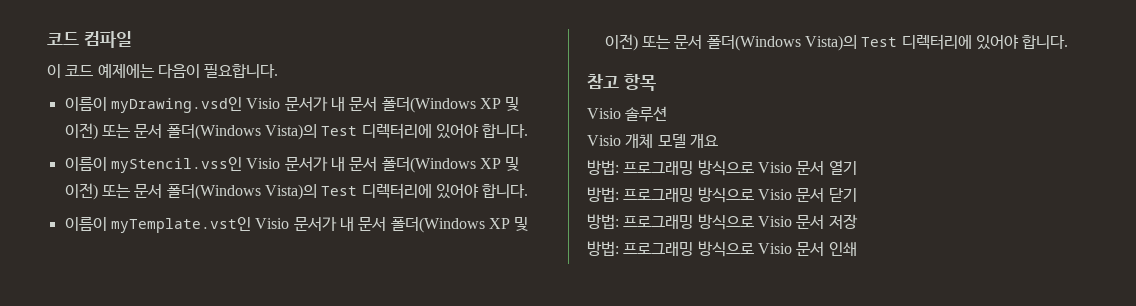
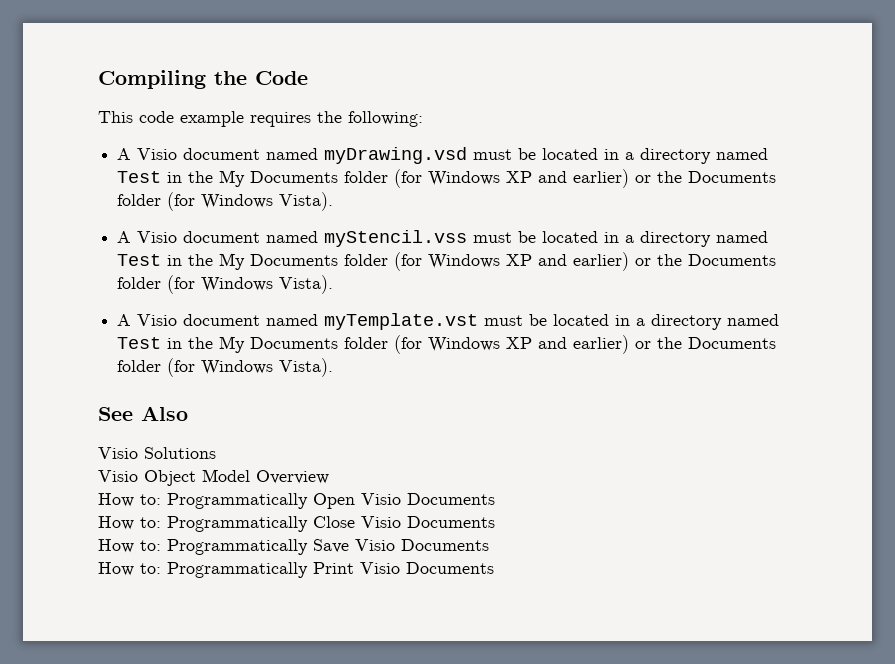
[47,31,132,48] [47,63,279,78] [64,97,520,113] [64,123,529,140] [64,157,520,173] [64,183,529,200] [64,217,529,233] [604,34,1069,51] [587,74,656,91] [587,106,668,122] [587,134,718,148] [587,160,857,176] [587,187,857,203] [587,214,858,230] [587,241,857,257] 코드 컴파일 // 이 코드 예제에는 다음이 필요합니다. // 이름이 myDrawing.vsd인 Visio 문서가 내 문서 폴더(Windows XP 및 이전) 또는 문서 폴더(Windows Vista)의 Test 디렉터리에 있어야 합니다. // 이름이 myStencil.vss인 Visio 문서가 내 문서 폴더(Windows XP 및 이전) 또는 문서 폴더(Windows Vista)의 Test 디렉터리에 있어야 합니다. // 이름이 myTemplate.vst인 Visio 문서가 내 문서 폴더(Windows XP 및 이전) 또는 문서 폴더(Windows Vista)의 Test 디렉터리에 있어야 합니다. // 참고 항목 // Visio 솔루션 // Visio 개체 모델 개요 // 방법: 프로그래밍 방식으로 Visio 문서 열기 // 방법: 프로그래밍 방식으로 Visio 문서 닫기 // 방법: 프로그래밍 방식으로 Visio 문서 저장 // 방법: 프로그래밍 방식으로 Visio 문서 인쇄 -> [98,70,308,89] [98,111,423,127] [117,147,769,164] [117,169,777,188] [117,192,334,211] [117,230,769,247] [117,252,777,271] [117,275,334,294] [117,313,780,330] [117,335,777,354] [117,358,334,377] [98,406,188,421] [98,447,216,459] [98,469,329,486] [98,493,495,509] [98,516,495,532] [98,539,489,555] [98,562,494,578] Compiling the Code // This code example requires the following: // A Visio document named myDrawing.vsd must be located in a directory named Test in the My Documents folder (for Windows XP and earlier) or the Documents folder (for Windows Vista). // A Visio document named myStencil.vss must be located in a directory named Test in the My Documents folder (for Windows XP and earlier) or the Documents folder (for Windows Vista). // A Visio document named myTemplate.vst must be located in a directory named Test in the My Documents folder (for Windows XP and earlier) or the Documents folder (for Windows Vista). // See Also // Visio Solutions // Visio Object Model Overview // How to: Programmatically Open Visio Documents // How to: Programmatically Close Visio Documents // How to: Programmatically Save Visio Documents // How to: Programmatically Print Visio Documents

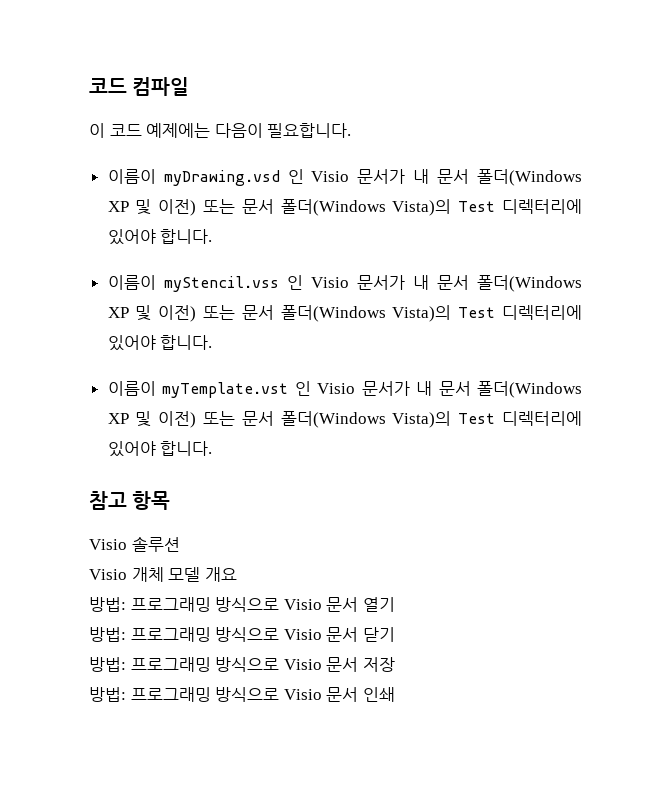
[98,70,308,89] [98,111,423,127] [117,147,769,164] [117,169,777,188] [117,192,334,211] [117,230,769,247] [117,252,777,271] [117,275,334,294] [117,313,780,330] [117,335,777,354] [117,358,334,377] [98,406,188,421] [98,447,216,459] [98,469,329,486] [98,493,495,509] [98,516,495,532] [98,539,489,555] [98,562,494,578] Compiling the Code // This code example requires the following: // A Visio document named myDrawing.vsd must be located in a directory named Test in the My Documents folder (for Windows XP and earlier) or the Documents folder (for Windows Vista). // A Visio document named myStencil.vss must be located in a directory named Test in the My Documents folder (for Windows XP and earlier) or the Documents folder (for Windows Vista). // A Visio document named myTemplate.vst must be located in a directory named Test in the My Documents folder (for Windows XP and earlier) or the Documents folder (for Windows Vista). // See Also // Visio Solutions // Visio Object Model Overview // How to: Programmatically Open Visio Documents // How to: Programmatically Close Visio Documents // How to: Programmatically Save Visio Documents // How to: Programmatically Print Visio Documents -> [89,77,190,96] [89,123,352,138] [107,169,582,186] [107,199,582,216] [107,229,213,245] [107,275,582,292] [107,305,582,322] [107,335,213,351] [107,381,582,398] [107,411,582,428] [107,441,213,457] [89,491,171,510] [89,536,180,552] [89,567,237,582] [89,597,395,612] [89,627,395,642] [89,657,395,672] [89,687,395,702] 코드 컴파일 // 이 코드 예제에는 다음이 필요합니다. // 이름이 myDrawing.vsd 인 Visio 문서가 내 문서 폴더(Windows XP 및 이전) 또는 문서 폴더(Windows Vista)의 Test 디렉터리에 있어야 합니다. // 이름이 myStencil.vss 인 Visio 문서가 내 문서 폴더(Windows XP 및 이전) 또는 문서 폴더(Windows Vista)의 Test 디렉터리에 있어야 합니다. // 이름이 myTemplate.vst 인 Visio 문서가 내 문서 폴더(Windows XP 및 이전) 또는 문서 폴더(Windows Vista)의 Test 디렉터리에 있어야 합니다. // 참고 항목 // Visio 솔루션 // Visio 개체 모델 개요 // 방법: 프로그래밍 방식으로 Visio 문서 열기 // 방법: 프로그래밍 방식으로 Visio 문서 닫기 // 방법: 프로그래밍 방식으로 Visio 문서 저장 // 방법: 프로그래밍 방식으로 Visio 문서 인쇄

